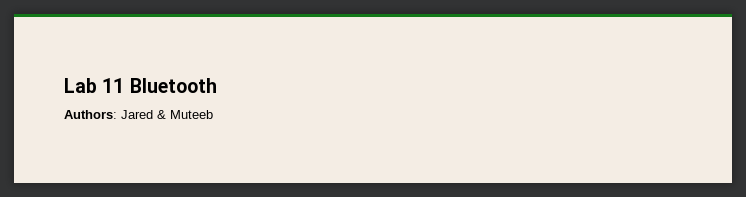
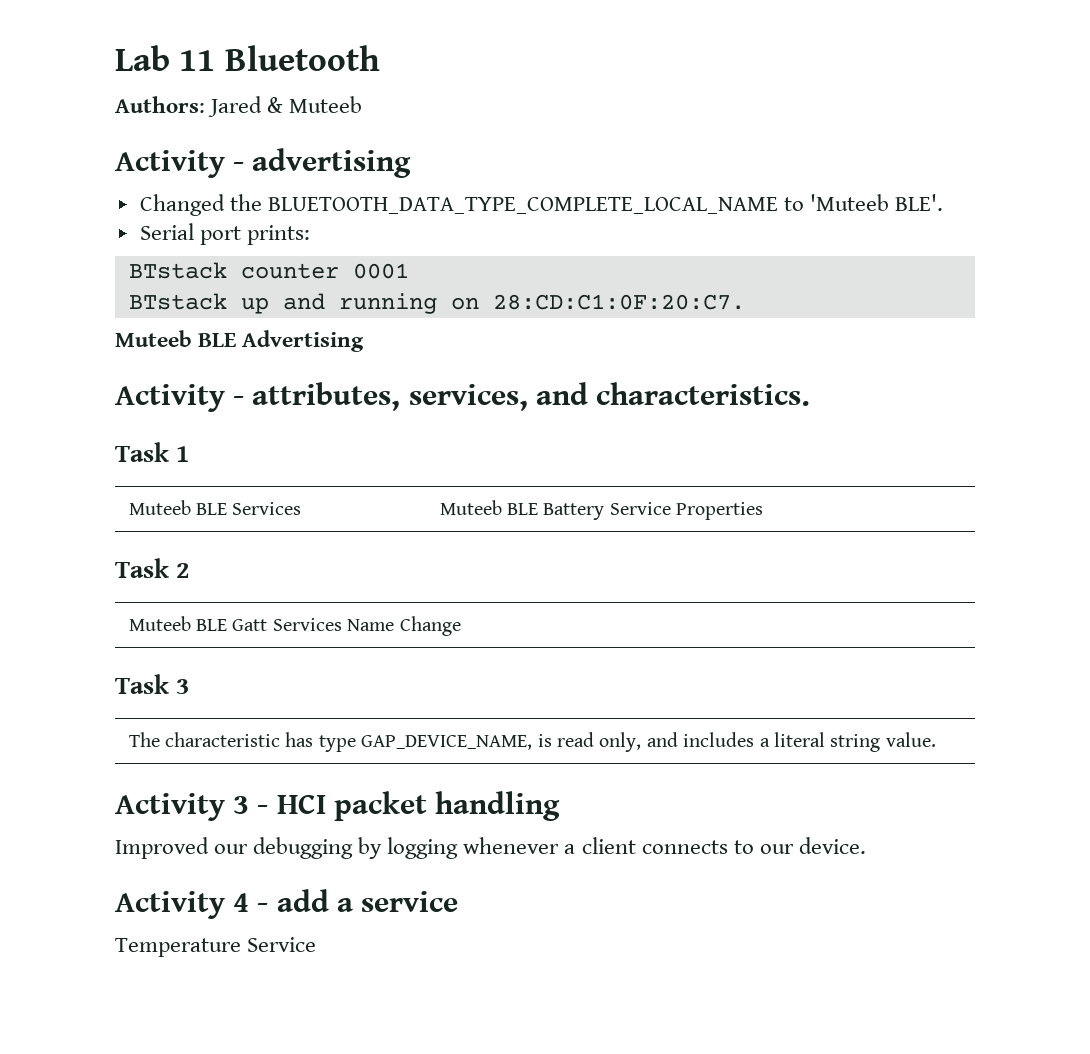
(213, 114) none -> [115,148,412,178] [139,194,944,216] [139,223,310,245] [128,262,409,279] [128,293,745,314] [115,330,365,352] [115,382,811,412] [115,442,190,462] [128,500,302,515] [439,500,764,520] [115,558,190,578] [128,616,461,636] [115,674,190,694] [128,732,936,752] [115,791,561,821] [115,837,866,859] [115,889,459,919] [115,937,317,957] // Activity - advertising // Changed the BLUETOOTH_DATA_TYPE_COMPLETE_LOCAL_NAME to 'Muteeb BLE'. // Serial port prints: // BTstack counter 0001 // BTstack up and running on 28:CD:C1:0F:20:C7. // Muteeb BLE Advertising // Activity - attributes, services, and characteristics. // Task 1 // Muteeb BLE Services | Muteeb BLE Battery Service Properties // Task 2 // Muteeb BLE Gatt Services Name Change // Task 3 // The characteristic has type GAP_DEVICE_NAME, is read only, and includes a literal string value. // Activity 3 - HCI packet handling // Improved our debugging by logging whenever a client connects to our device. // Activity 4 - add a service // Temperature Service

